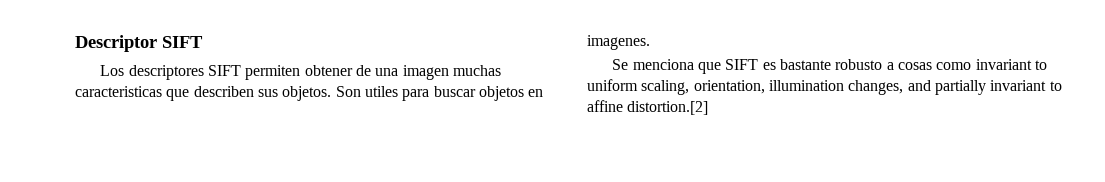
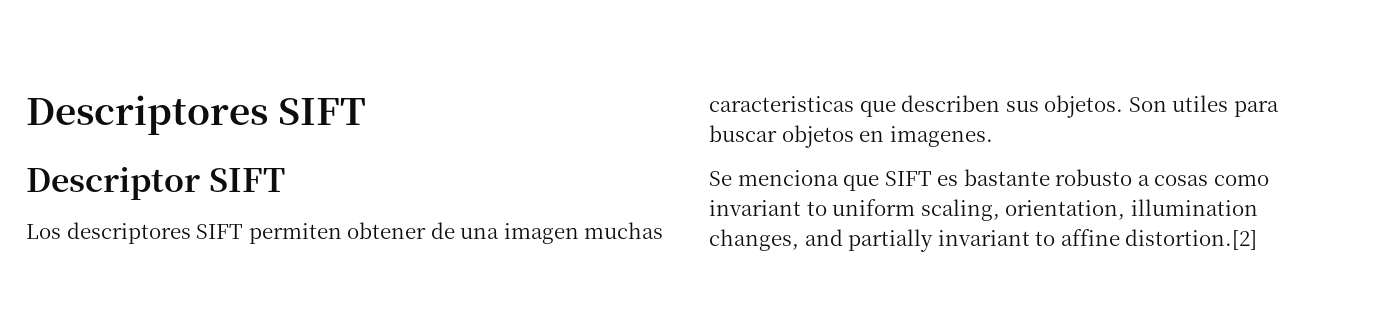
(75, 43) none -> [26,95,366,135] Descriptores SIFT //

